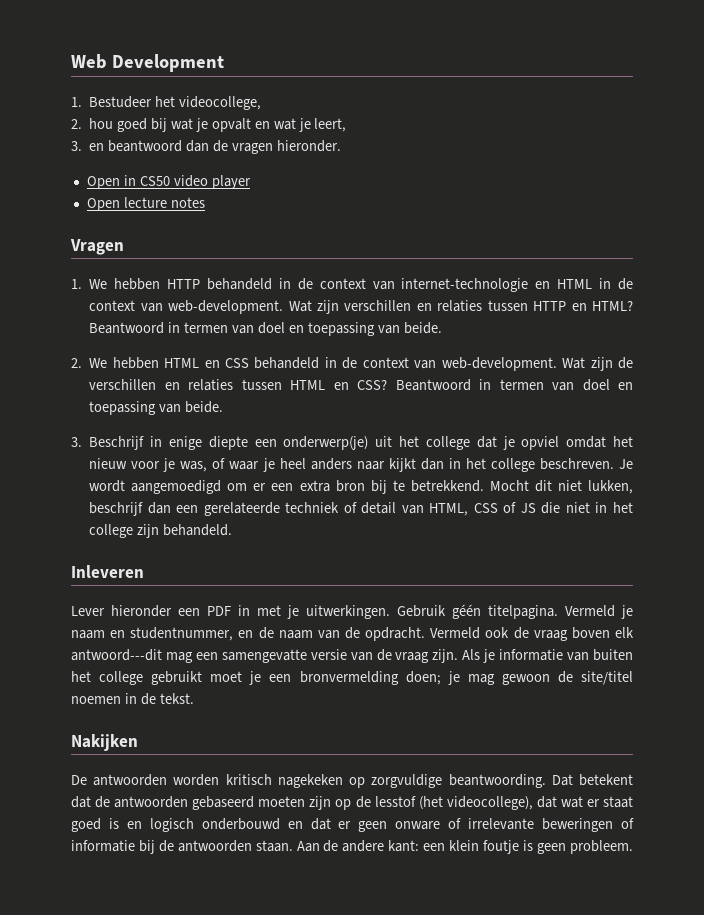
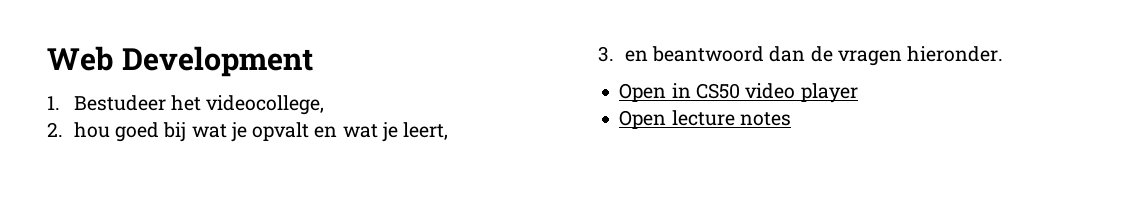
[70,239,124,255] [71,278,633,292] [89,300,633,314] [89,322,442,336] [71,357,633,371] [89,379,634,391] [89,401,224,415] [71,436,634,450] [89,458,633,472] [89,480,634,494] [89,502,633,516] [89,524,233,538] [71,565,144,578] [71,604,633,619] [71,627,635,641] [71,649,633,663] [71,671,633,685] [71,693,194,705] [71,734,138,751] [71,774,633,788] [71,796,633,810] [71,818,634,832] [71,840,633,854] // Vragen // 1. We hebben HTTP behandeld in de context van internet-technologie en HTML in de context van web-development. Wat zijn verschillen en relaties tussen HTTP en HTML? Beantwoord in termen van doel en toepassing van beide. // 2. We hebben HTML en CSS behandeld in de context van web-development. Wat zijn de verschillen en relaties tussen HTML en CSS? Beantwoord in termen van doel en toepassing van beide. // 3. Beschrijf in enige diepte een onderwerp(je) uit het college dat je opviel omdat het nieuw voor je was, of waar je heel anders naar kijkt dan in het college beschreven. Je wordt aangemoedigd om er een extra bron bij te betrekkend. Mocht dit niet lukken, beschrijf dan een gerelateerde techniek of detail van HTML, CSS of JS die niet in het college zijn behandeld. // Inleveren // Lever hieronder een PDF in met je uitwerkingen. Gebruik géén titelpagina. Vermeld je naam en studentnummer, en de naam van de opdracht. Vermeld ook de vraag boven elk antwoord---dit mag een samengevatte versie van de vraag zijn. Als je informatie van buiten het college gebruikt moet je een bronvermelding doen; je mag gewoon de site/titel noemen in de tekst. // Nakijken // De antwoorden worden kritisch nagekeken op zorgvuldige beantwoording. Dat betekent dat de antwoorden gebaseerd moeten zijn op de lesstof (het videocollege), dat wat er staat goed is en logisch onderbouwd en dat er geen onware of irrelevante beweringen of informatie bij de antwoorden staan. Aan de andere kant: een klein foutje is geen probleem. -> (791, 119) none

